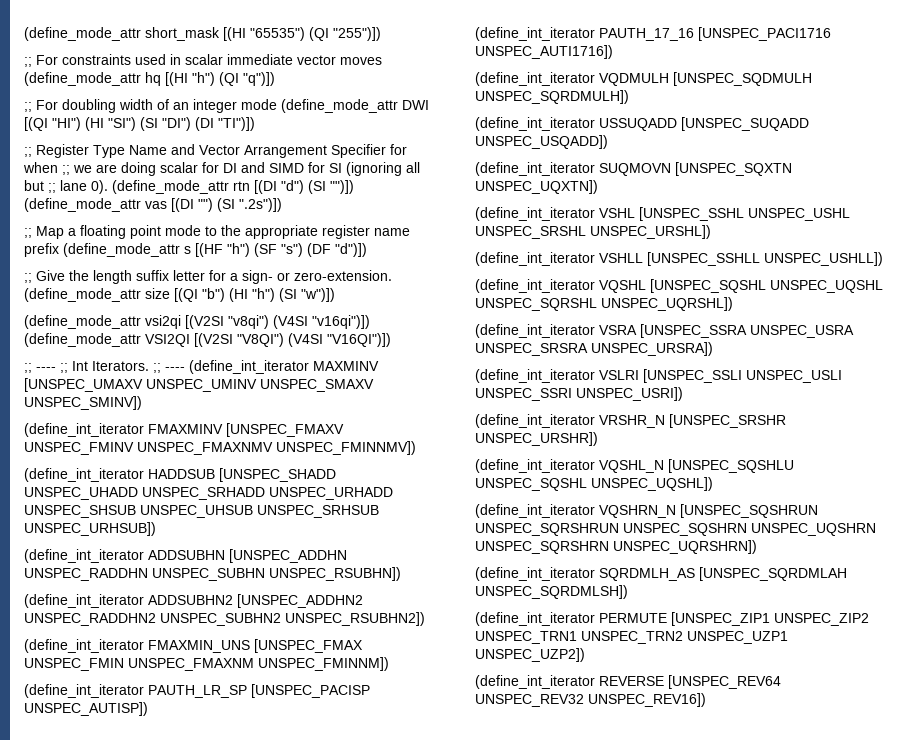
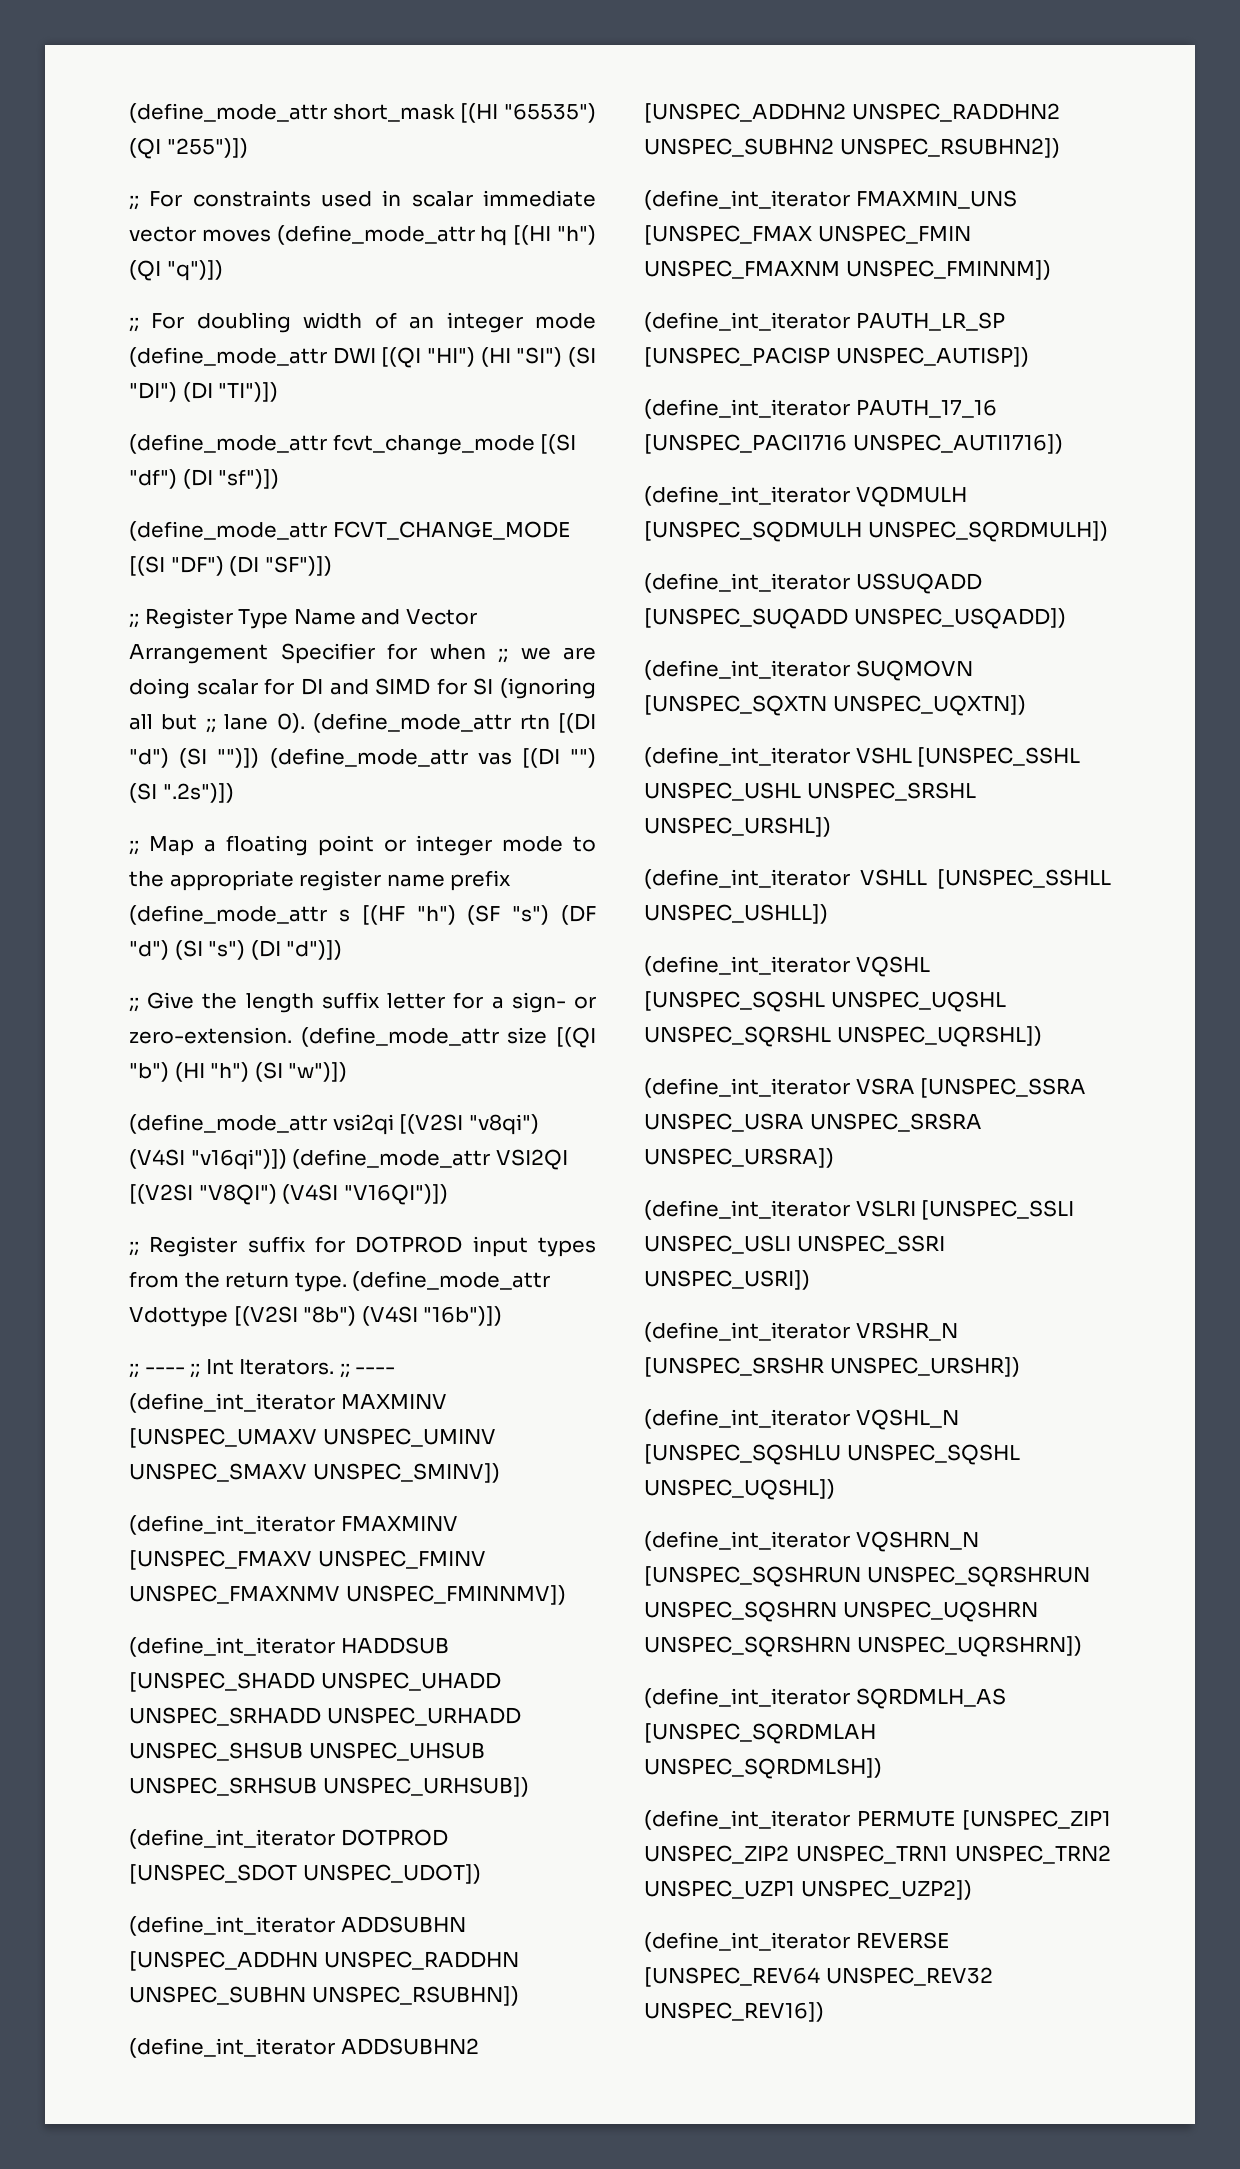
(255, 124) none -> [129,434,577,455] [129,469,280,489] [129,521,570,541] [129,556,332,576] // (define_mode_attr fcvt_change_mode [(SI "df") (DI "sf")]) // (define_mode_attr FCVT_CHANGE_MODE [(SI "DF") (DI "SF")])
(161, 232) none -> [384,835,492,856] or integer
(331, 250) none -> [129,940,281,960] "d") (SI "s") (DI
(391, 340) none -> [129,1236,596,1257] [129,1271,551,1292] [129,1306,503,1327] // ;; Register suffix for DOTPROD input types from the return type. (define_mode_attr Vdottype [(V2SI "8b") (V4SI "16b")])
(156, 529) none -> [129,1829,448,1849] [129,1864,481,1884] // (define_int_iterator DOTPROD [UNSPEC_SDOT UNSPEC_UDOT])

